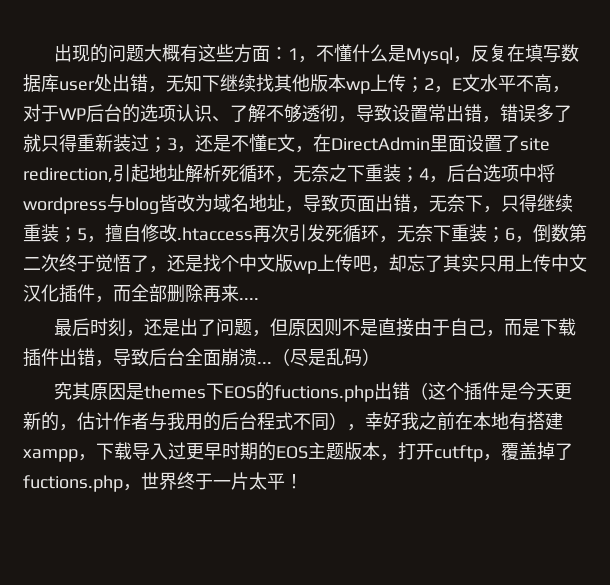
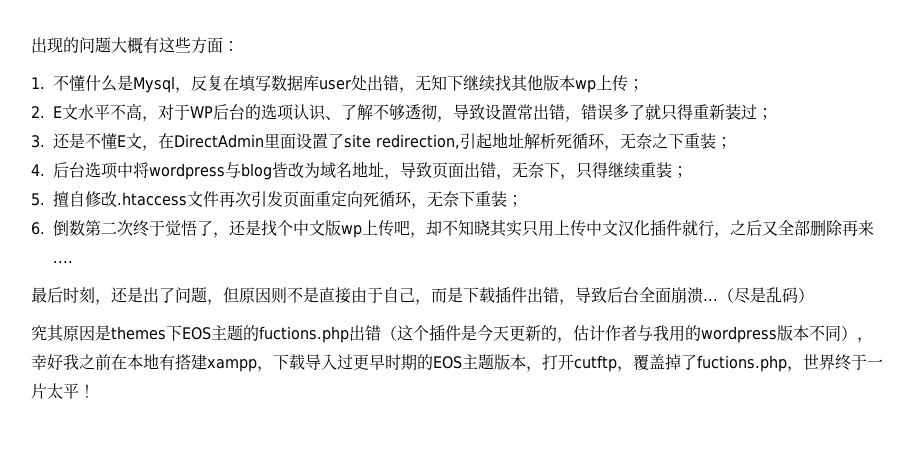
[288,48,317,63] 1， -> [31,77,45,89] // 1.
[424,78,452,93] 2， -> [31,106,45,118] // 2.
[167,138,195,153] 3， -> [31,135,45,148] // 3.
[419,168,447,183] 4， -> [31,164,45,176] // 4.
[77,228,105,243] 5， -> [31,193,45,206] // 5.
(253, 234) none -> [187,191,219,207] 文件
(325, 233) none -> [283,191,363,208] 页面重定向
[505,228,533,243] 6， -> [31,222,45,235] // 6.
[407,254,443,272] 忘了 -> [442,219,490,236] 不知晓
[95,285,131,303] ，而 -> [682,220,778,238] 就行，之后又
(257, 392) none -> [211,325,243,341] 主题
[221,412,293,430] 后台程式 -> [701,325,809,343] wordpress版本

